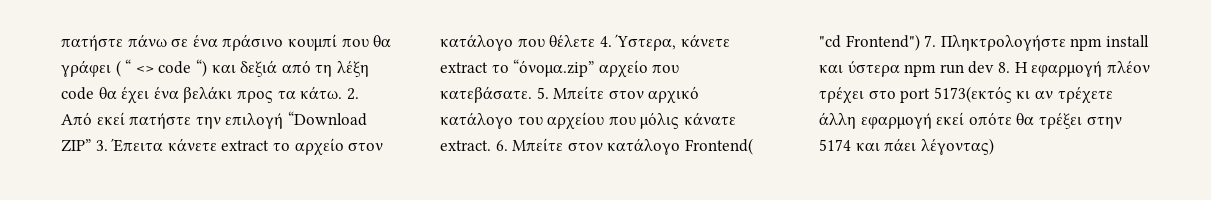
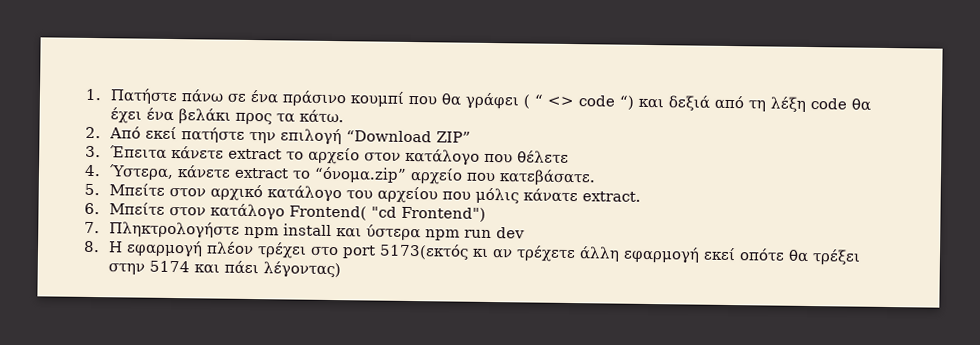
[61,35,123,51] πατήστε -> [85,88,178,105] 1. Πατήστε
(343, 92) none -> (344, 116) //
(91, 145) none -> (471, 137) //
(596, 41) none -> (569, 157) //
(532, 94) none -> (596, 178) //
(491, 145) none -> (641, 196) //
(920, 42) none -> (486, 214) //
(995, 67) none -> (525, 233) //

